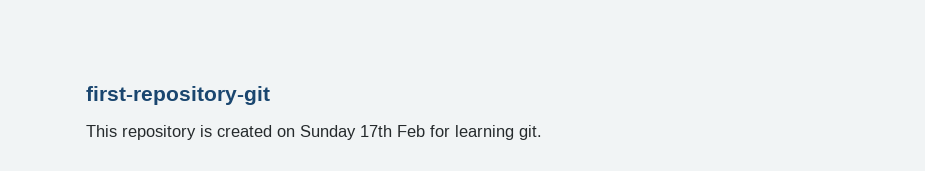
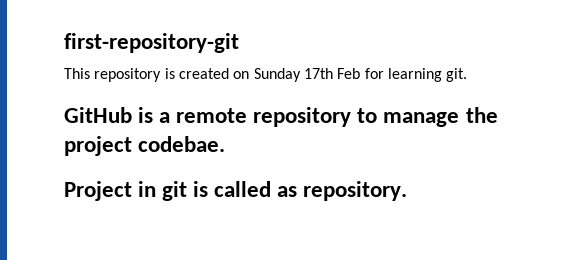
(542, 132) none -> [64,107,498,127] [64,136,226,156] [64,181,408,201] // GitHub is a remote repository to manage the project codebae. // Project in git is called as repository.

